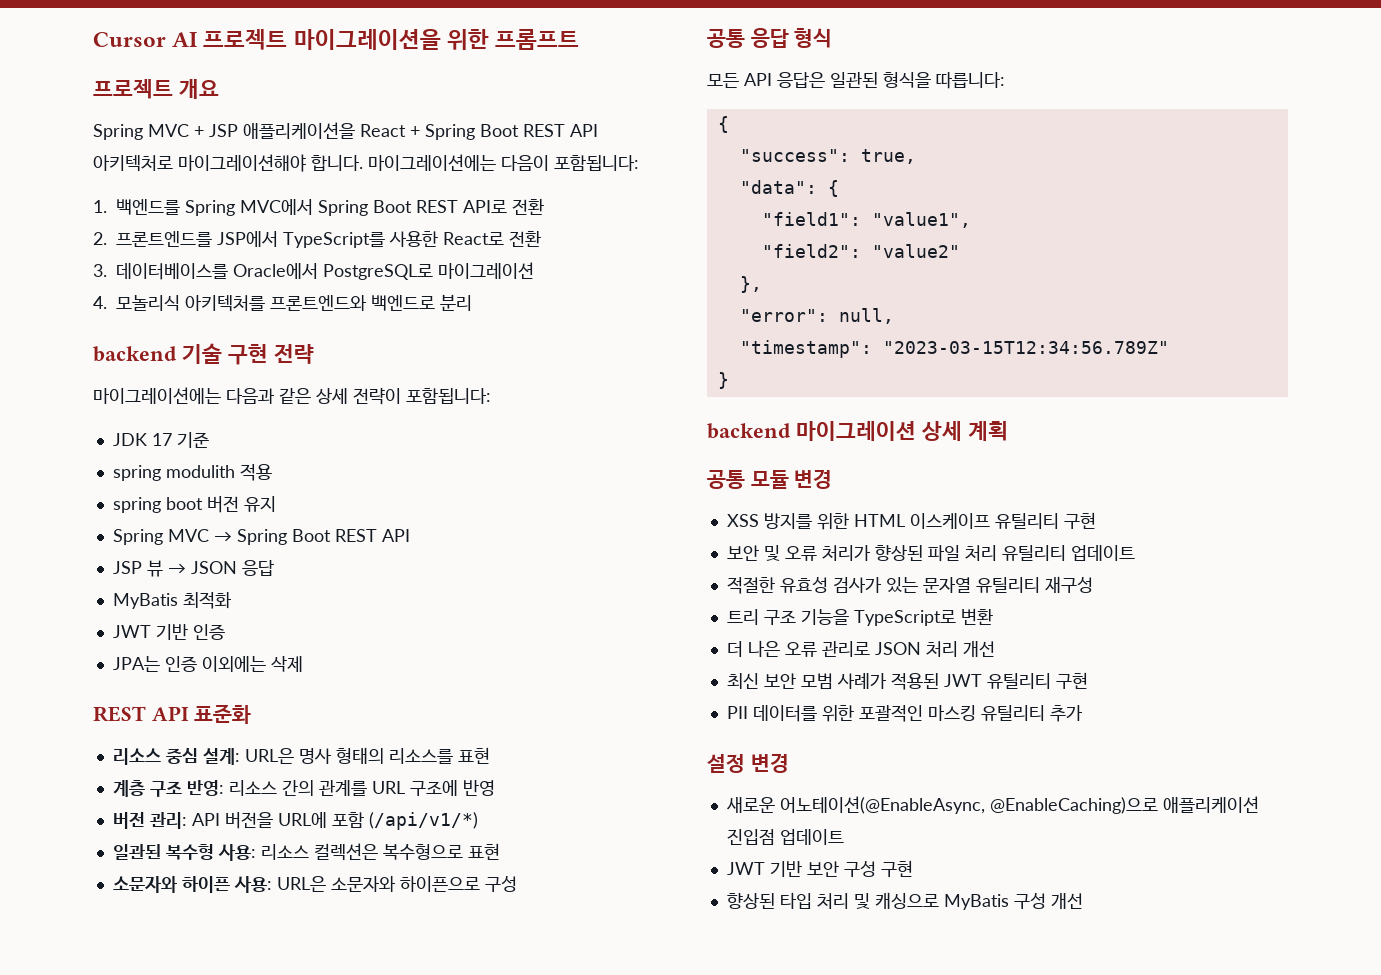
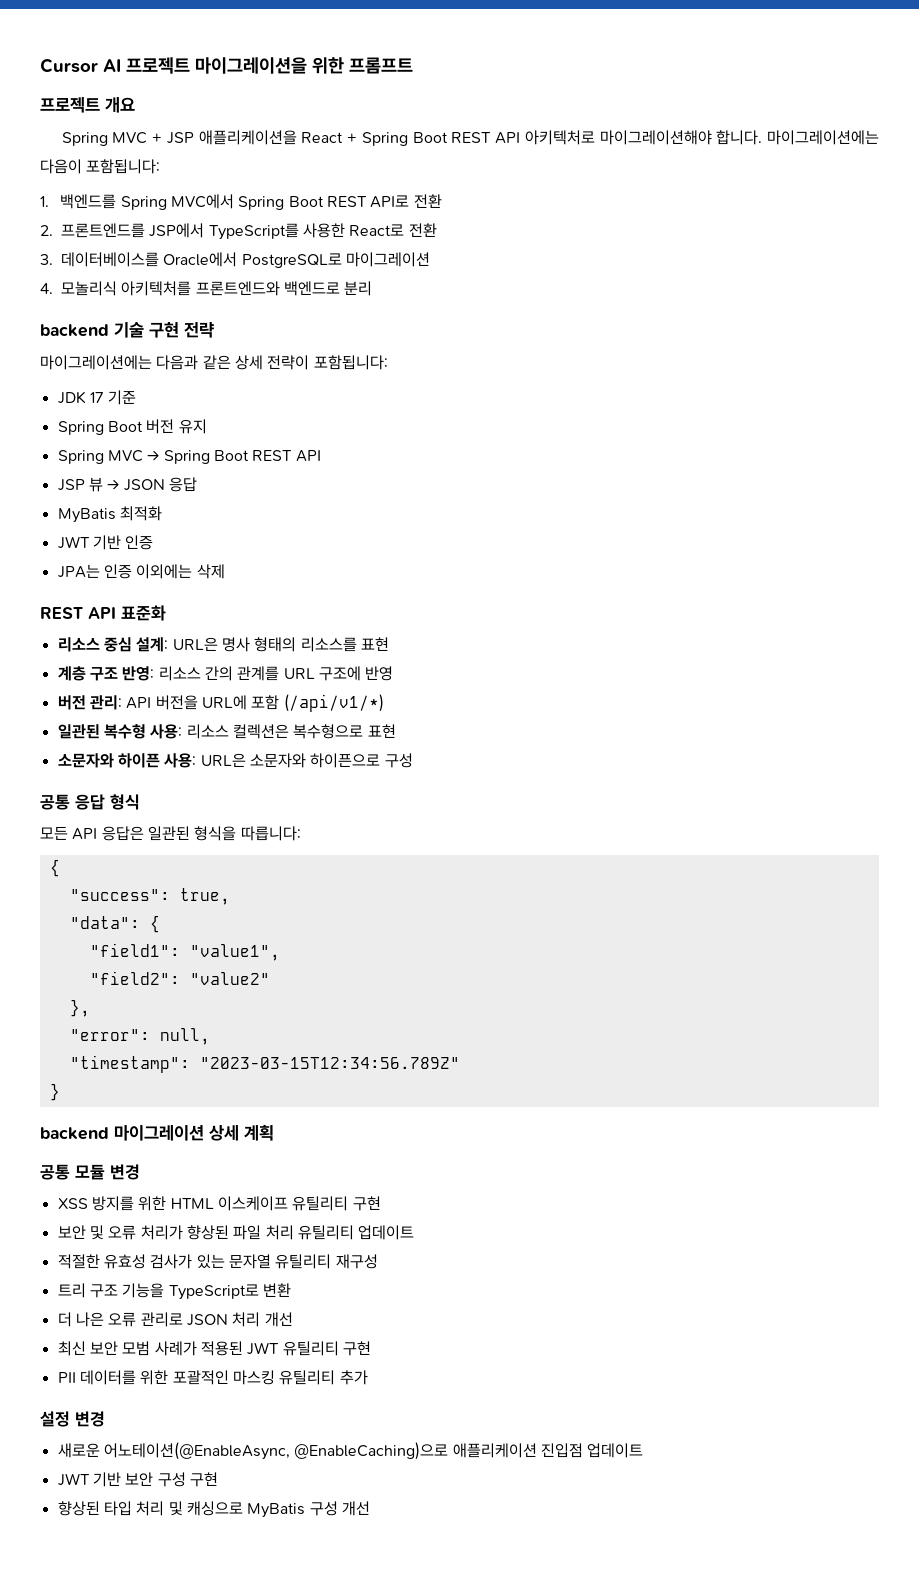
[112,464,272,481] [112,497,203,513] spring modulith 적용 // spring boot -> [57,421,143,435] Spring Boot

